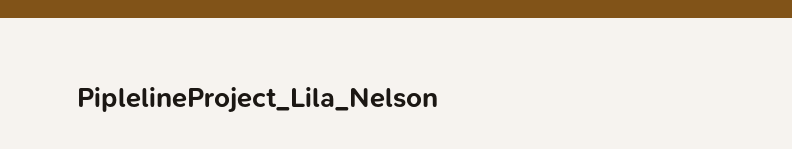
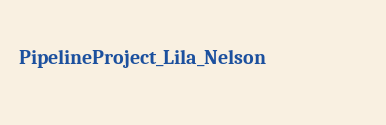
[77,87,438,113] PiplelineProject_Lila_Nelson -> [19,49,266,68] PipelineProject_Lila_Nelson

